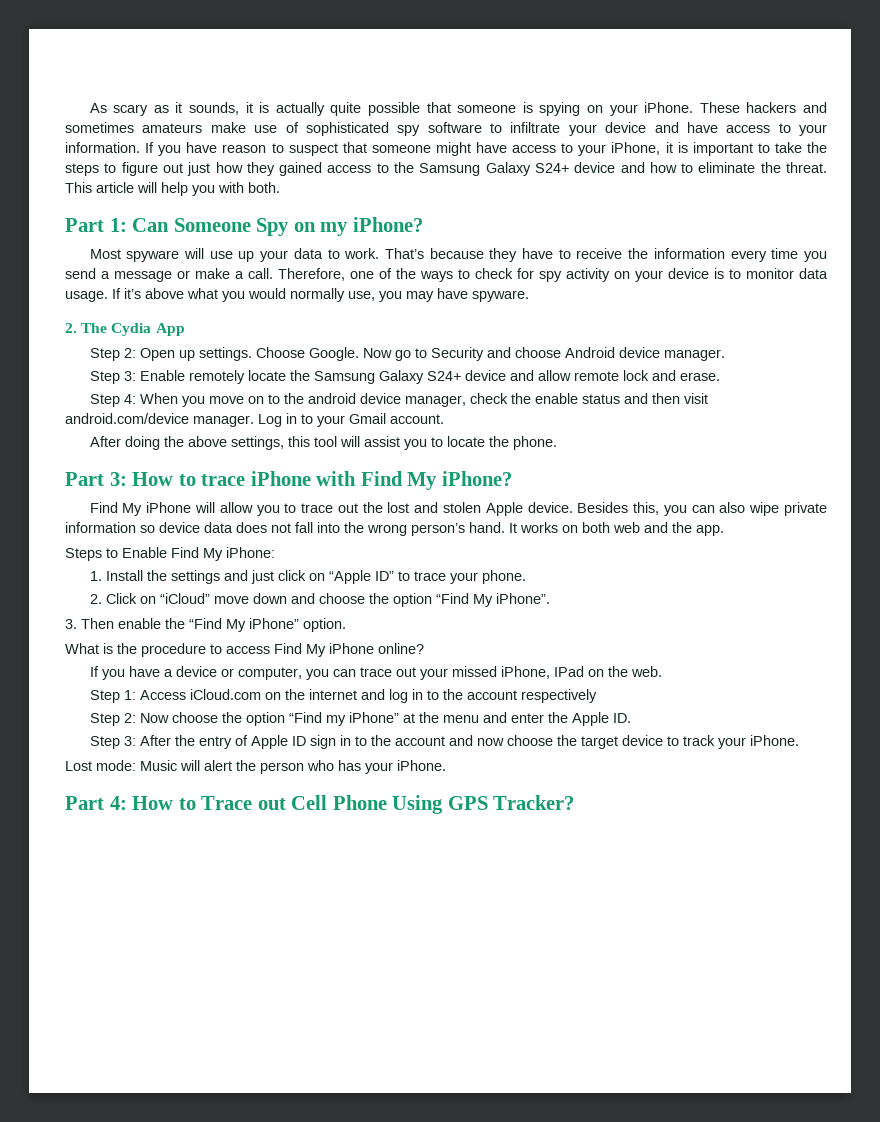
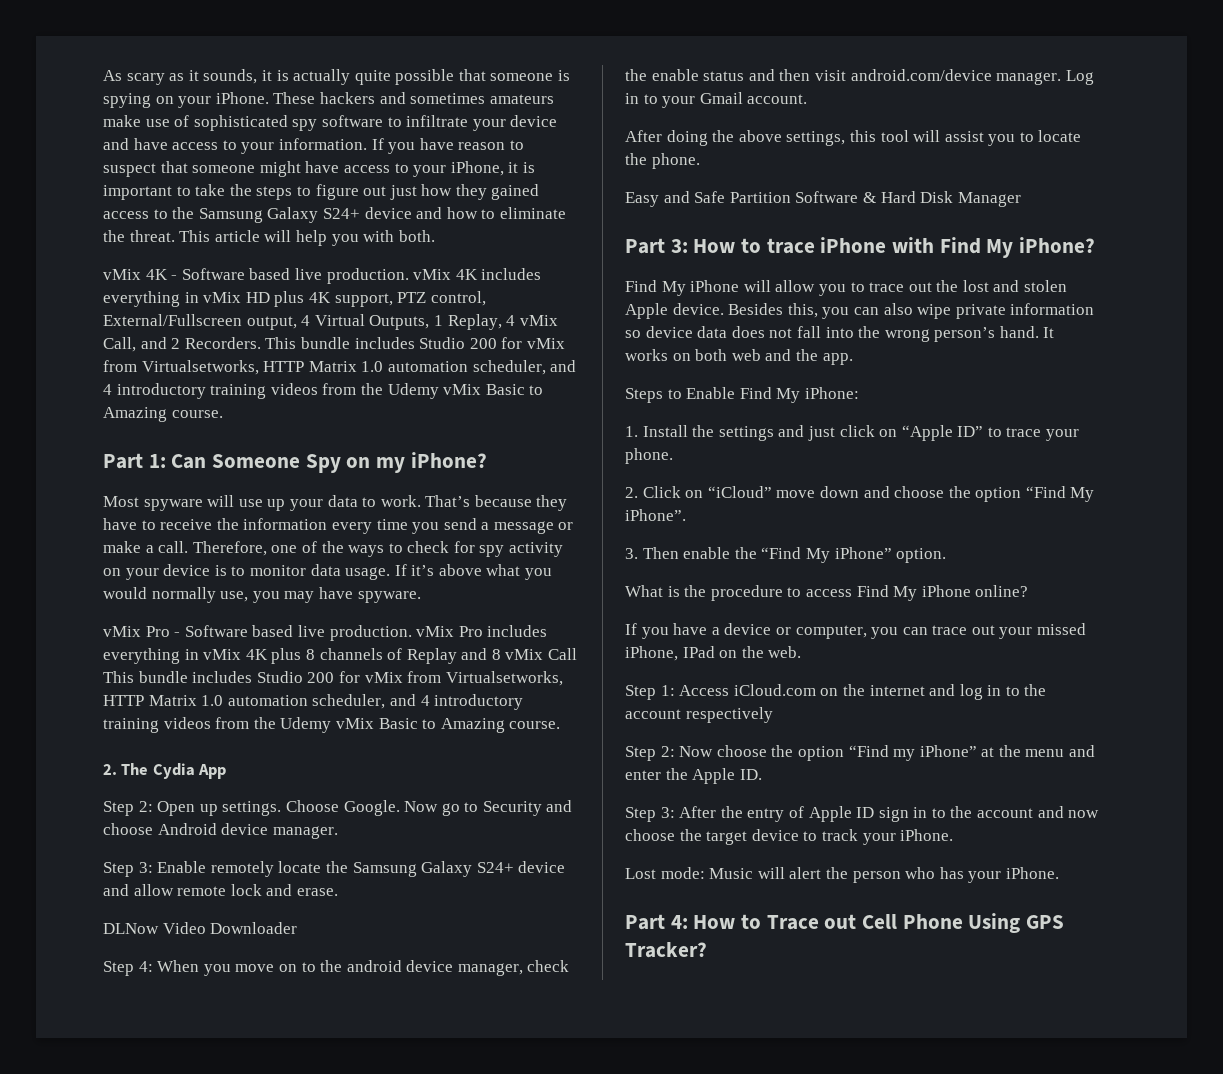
(280, 187) none -> [103,268,542,284] [103,291,486,307] [103,314,558,330] [103,337,565,352] [103,360,577,375] [103,383,544,399] [103,407,223,422] // vMix 4K - Software based live production. vMix 4K includes everything in vMix HD plus 4K support, PTZ control, External/Fullscreen output, 4 Virtual Outputs, 1 Replay, 4 vMix Call, and 2 Recorders. This bundle includes Studio 200 for vMix from Virtualsetworks, HTTP Matrix 1.0 automation scheduler, and 4 introductory training videos from the Udemy vMix Basic to Amazing course.
(529, 296) none -> [103,625,548,641] [103,648,578,664] [103,671,563,686] [103,694,524,710] [103,717,561,733] // vMix Pro - Software based live production. vMix Pro includes everything in vMix 4K plus 8 channels of Replay and 8 vMix Call This bundle includes Studio 200 for vMix from Virtualsetworks, HTTP Matrix 1.0 automation scheduler, and 4 introductory training videos from the Udemy vMix Basic to Amazing course.
(720, 376) none -> [103,922,298,934] // DLNow Video Downloader
(557, 443) none -> [625,191,1021,207] // Easy and Safe Partition Software & Hard Disk Manager

